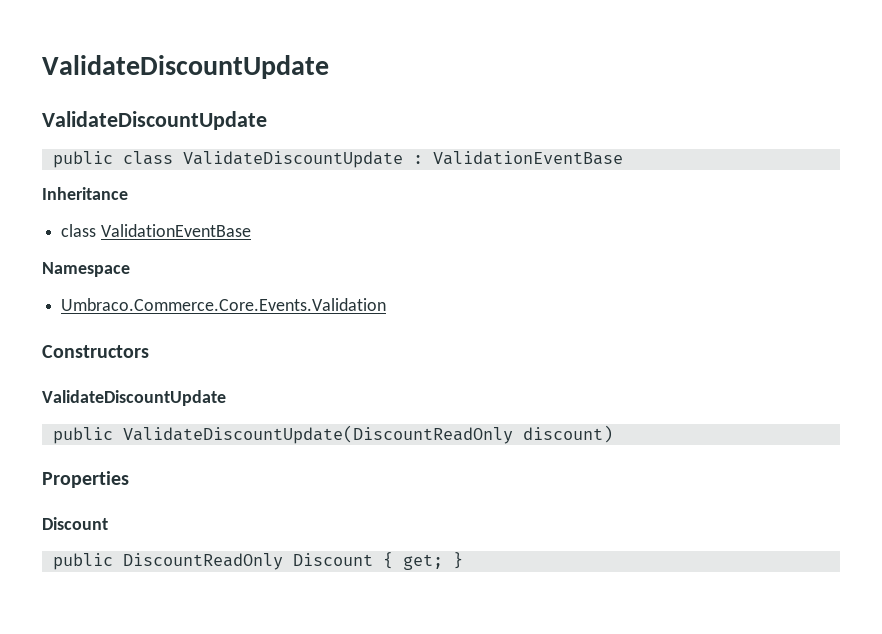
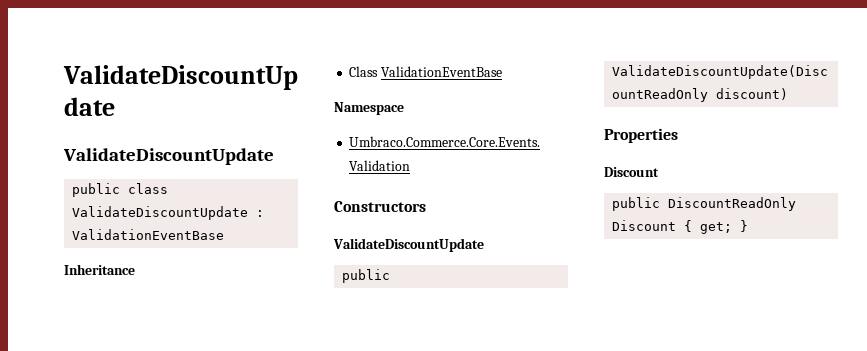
[61,224,97,237] class -> [349,66,379,77] Class

